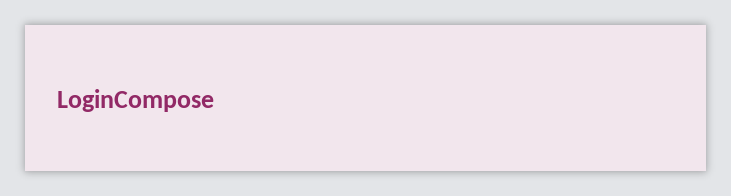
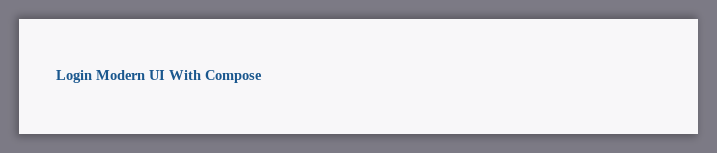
[57,89,214,112] LoginCompose -> [56,70,262,83] Login Modern UI With Compose

